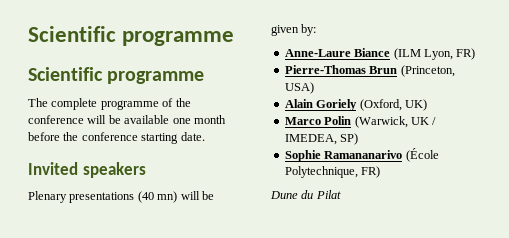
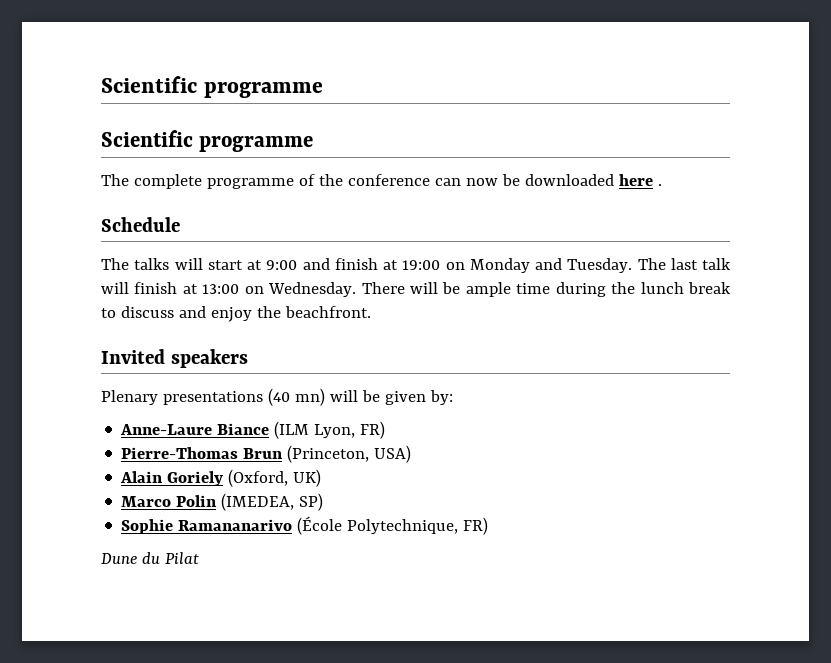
[87,115,226,124] [28,132,205,144] will be available one month before the conference starting date. -> [434,174,662,186] [101,217,180,232] [101,258,731,273] [101,282,732,297] [101,306,371,322] can now be downloaded here . // Schedule // The talks will start at 9:00 and finish at 19:00 on Monday and Tuesday. The last talk will finish at 13:00 on Wednesday. There will be ample time during the lunch break to discuss and enjoy the beachfront.
[354,116,437,128] [284,134,337,145] (Warwick, UK / IMEDEA, -> [221,493,295,511] (IMEDEA,

